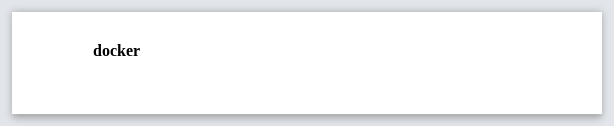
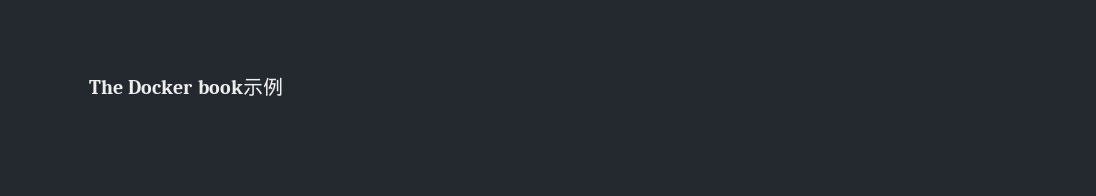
[93,44,140,56] docker -> [89,77,283,96] The Docker book示例

